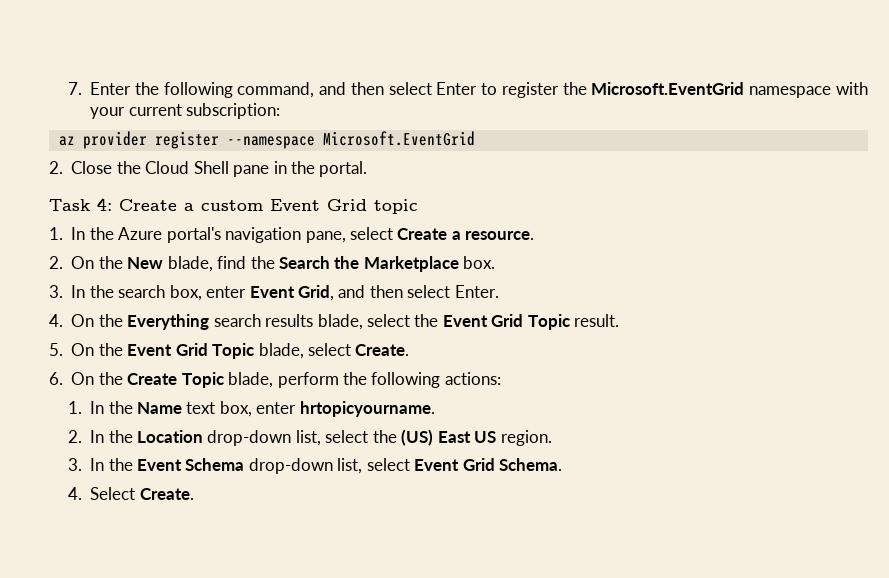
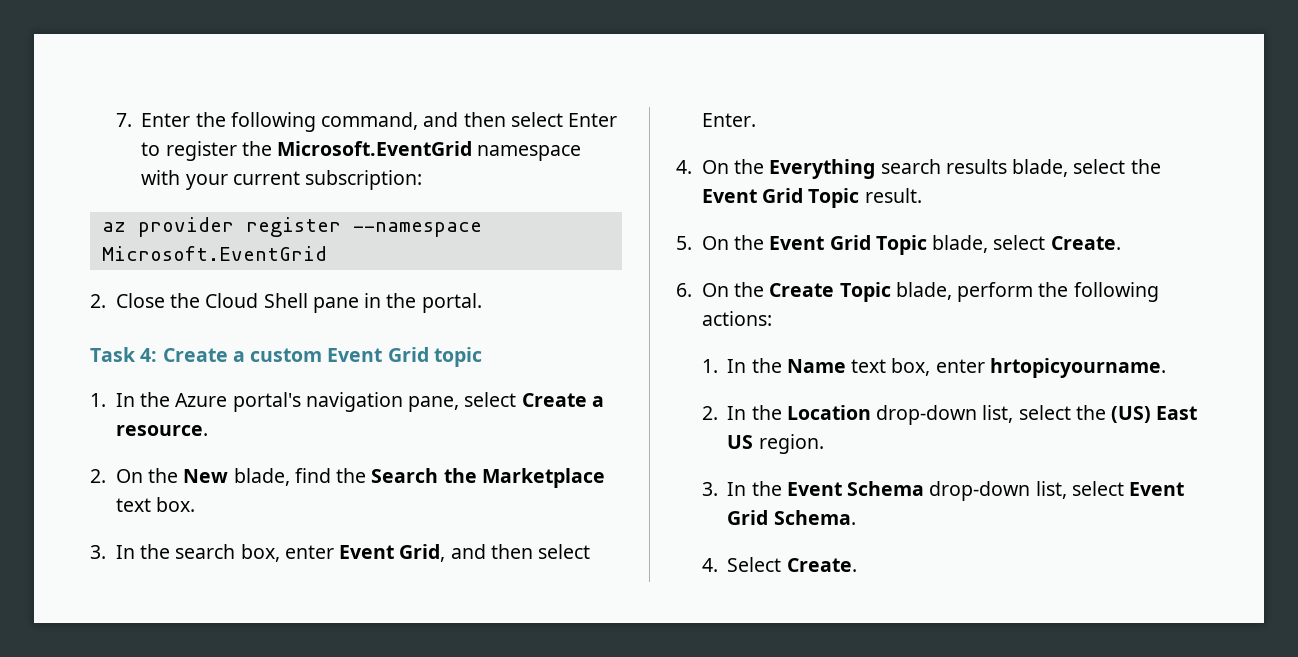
(459, 264) none -> [115,498,151,512] text

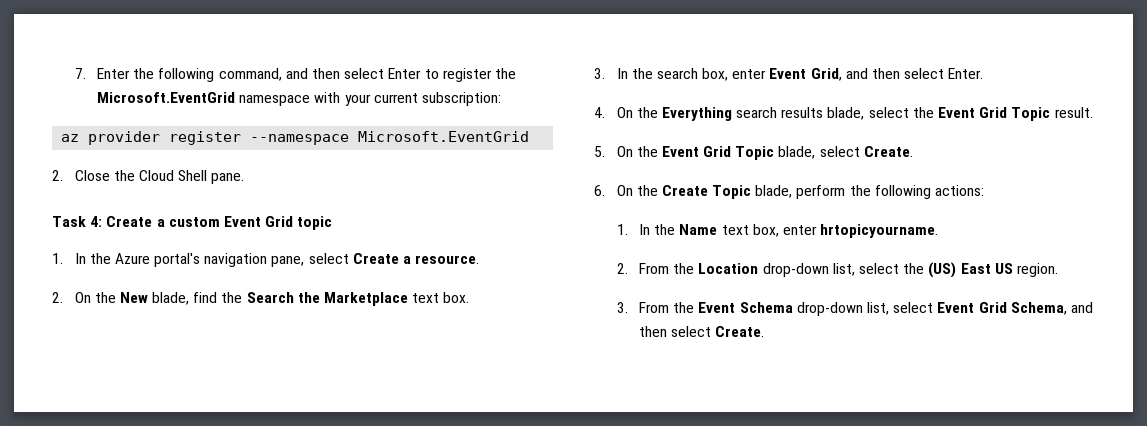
[312,293,482,313] pane in the portal. -> [211,173,245,184] pane.
[727,406,747,420] In -> [639,263,670,274] From
[727,482,747,496] In -> [639,302,670,313] From
[773,510,856,525] [701,557,782,572] Schema. // 4. Select -> [1010,302,1093,315] [639,326,712,337] Schema, and then select

